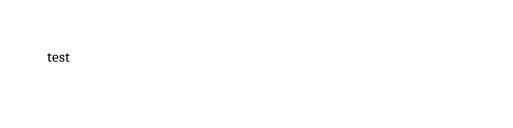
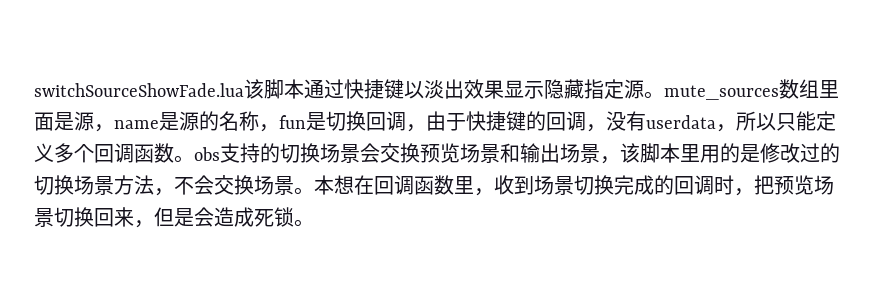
[47,52,71,62] test -> [34,79,839,100] [34,111,836,132] [34,143,840,164] [34,175,834,196] [34,207,314,228] switchSourceShowFade.lua该脚本通过快捷键以淡出效果显示隐藏指定源。mute_sources数组里面是源，name是源的名称，fun是切换回调，由于快捷键的回调，没有userdata，所以只能定义多个回调函数。obs支持的切换场景会交换预览场景和输出场景，该脚本里用的是修改过的切换场景方法，不会交换场景。本想在回调函数里，收到场景切换完成的回调时，把预览场景切换回来，但是会造成死锁。

